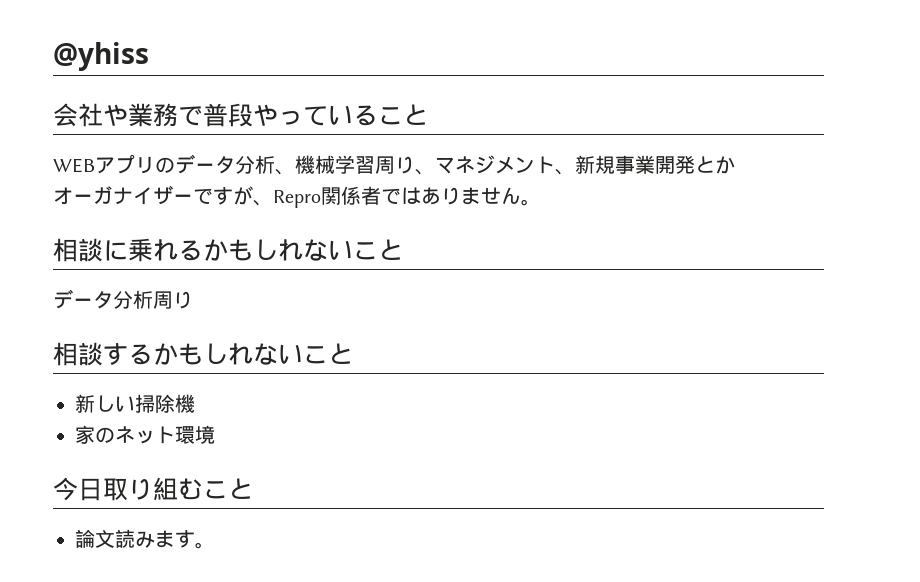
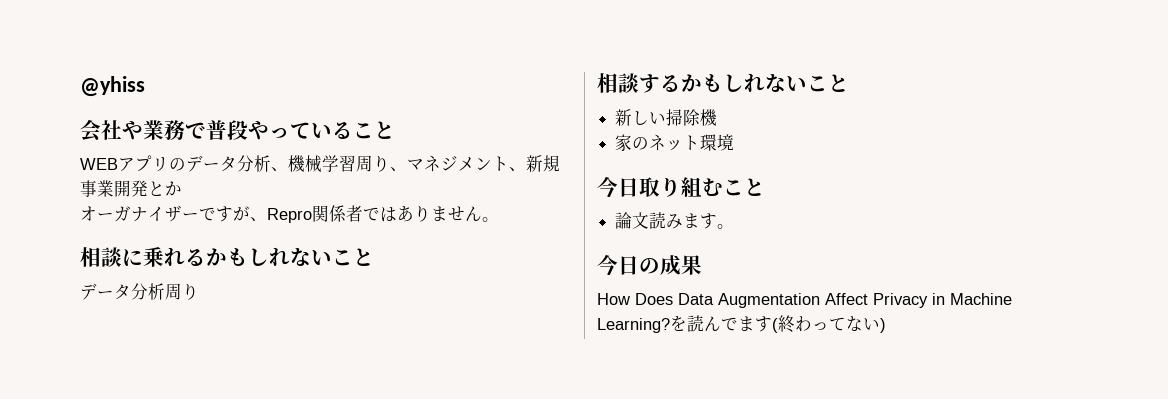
(215, 545) none -> [597,254,702,276] [597,293,1012,308] [597,315,886,333] // 今日の成果 // How Does Data Augmentation Affect Privacy in Machine Learning?を読んでます(終わってない)

